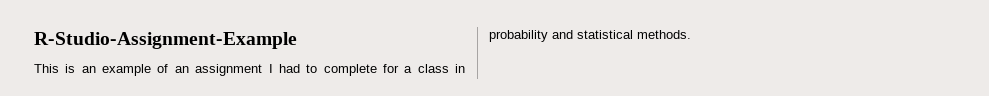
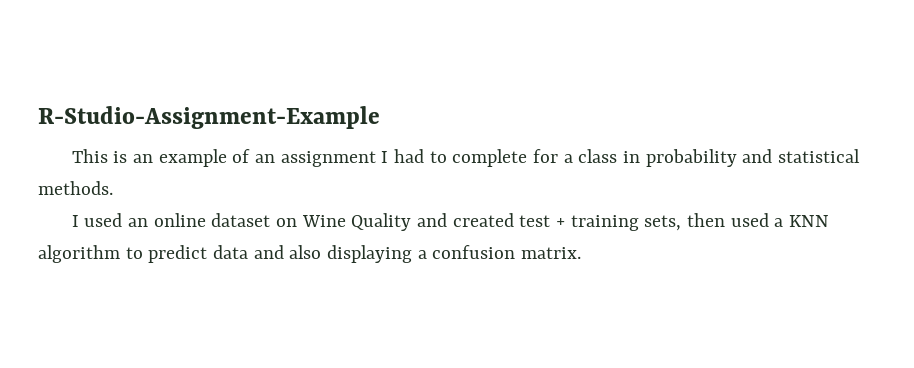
(691, 34) none -> [71,213,830,231] [38,245,582,263] // I used an online dataset on Wine Quality and created test + training sets, then used a KNN algorithm to predict data and also displaying a confusion matrix.

